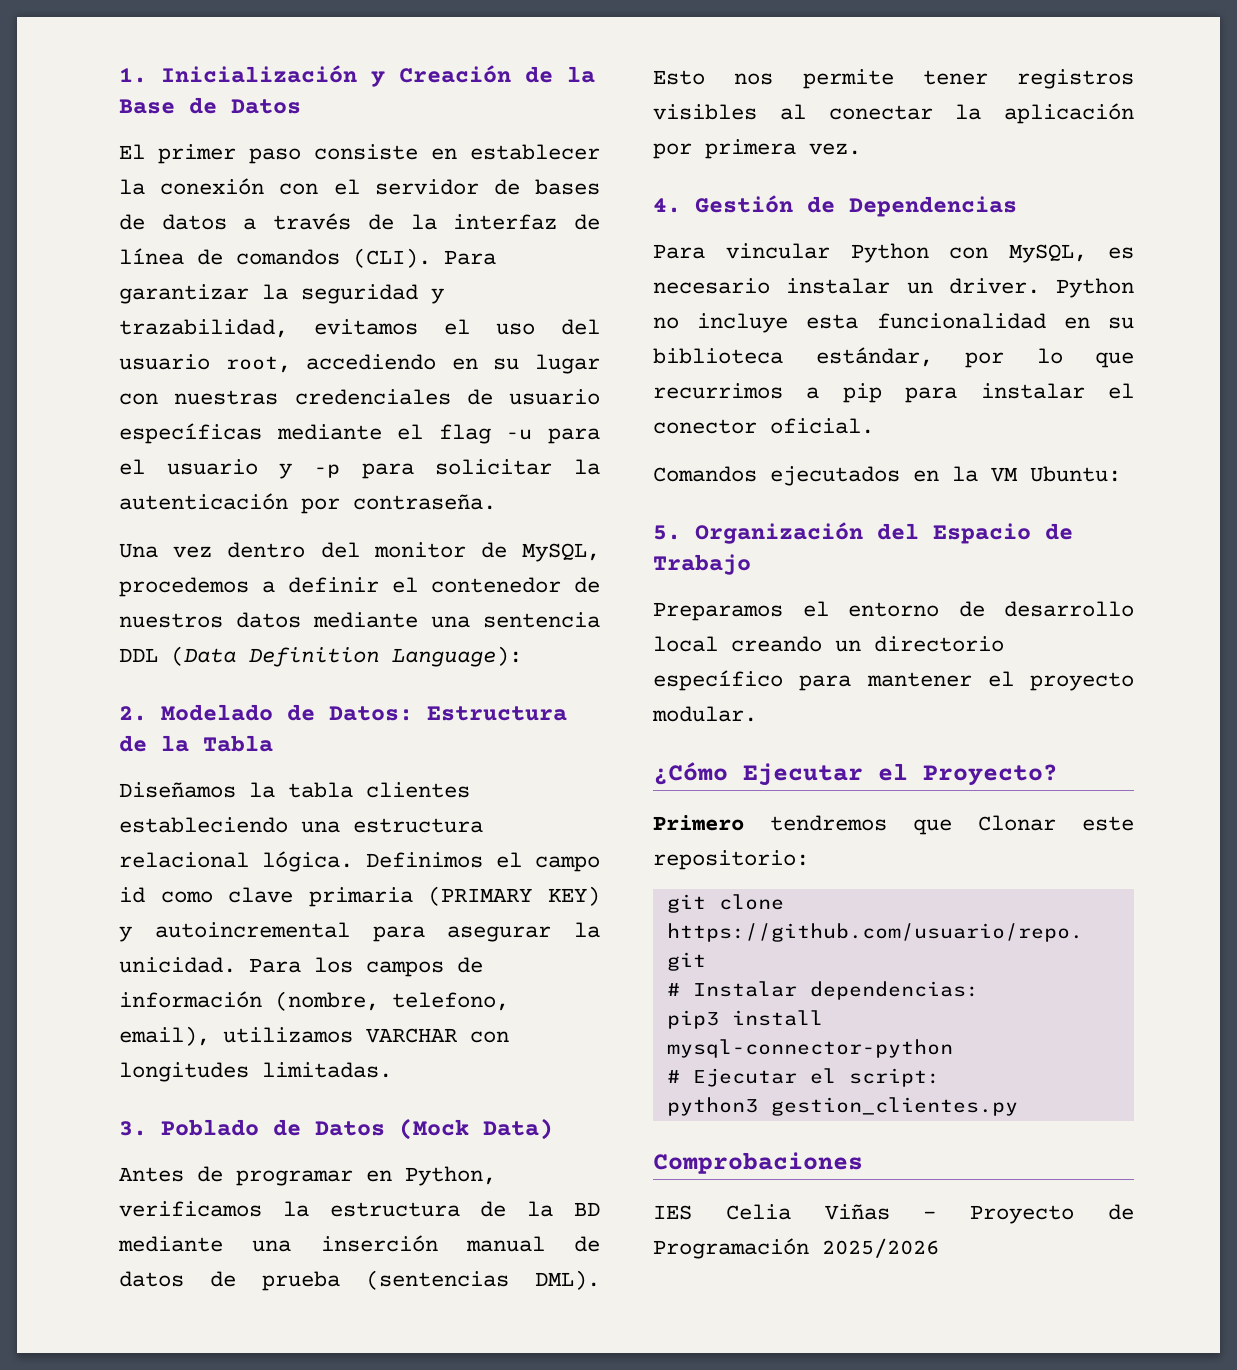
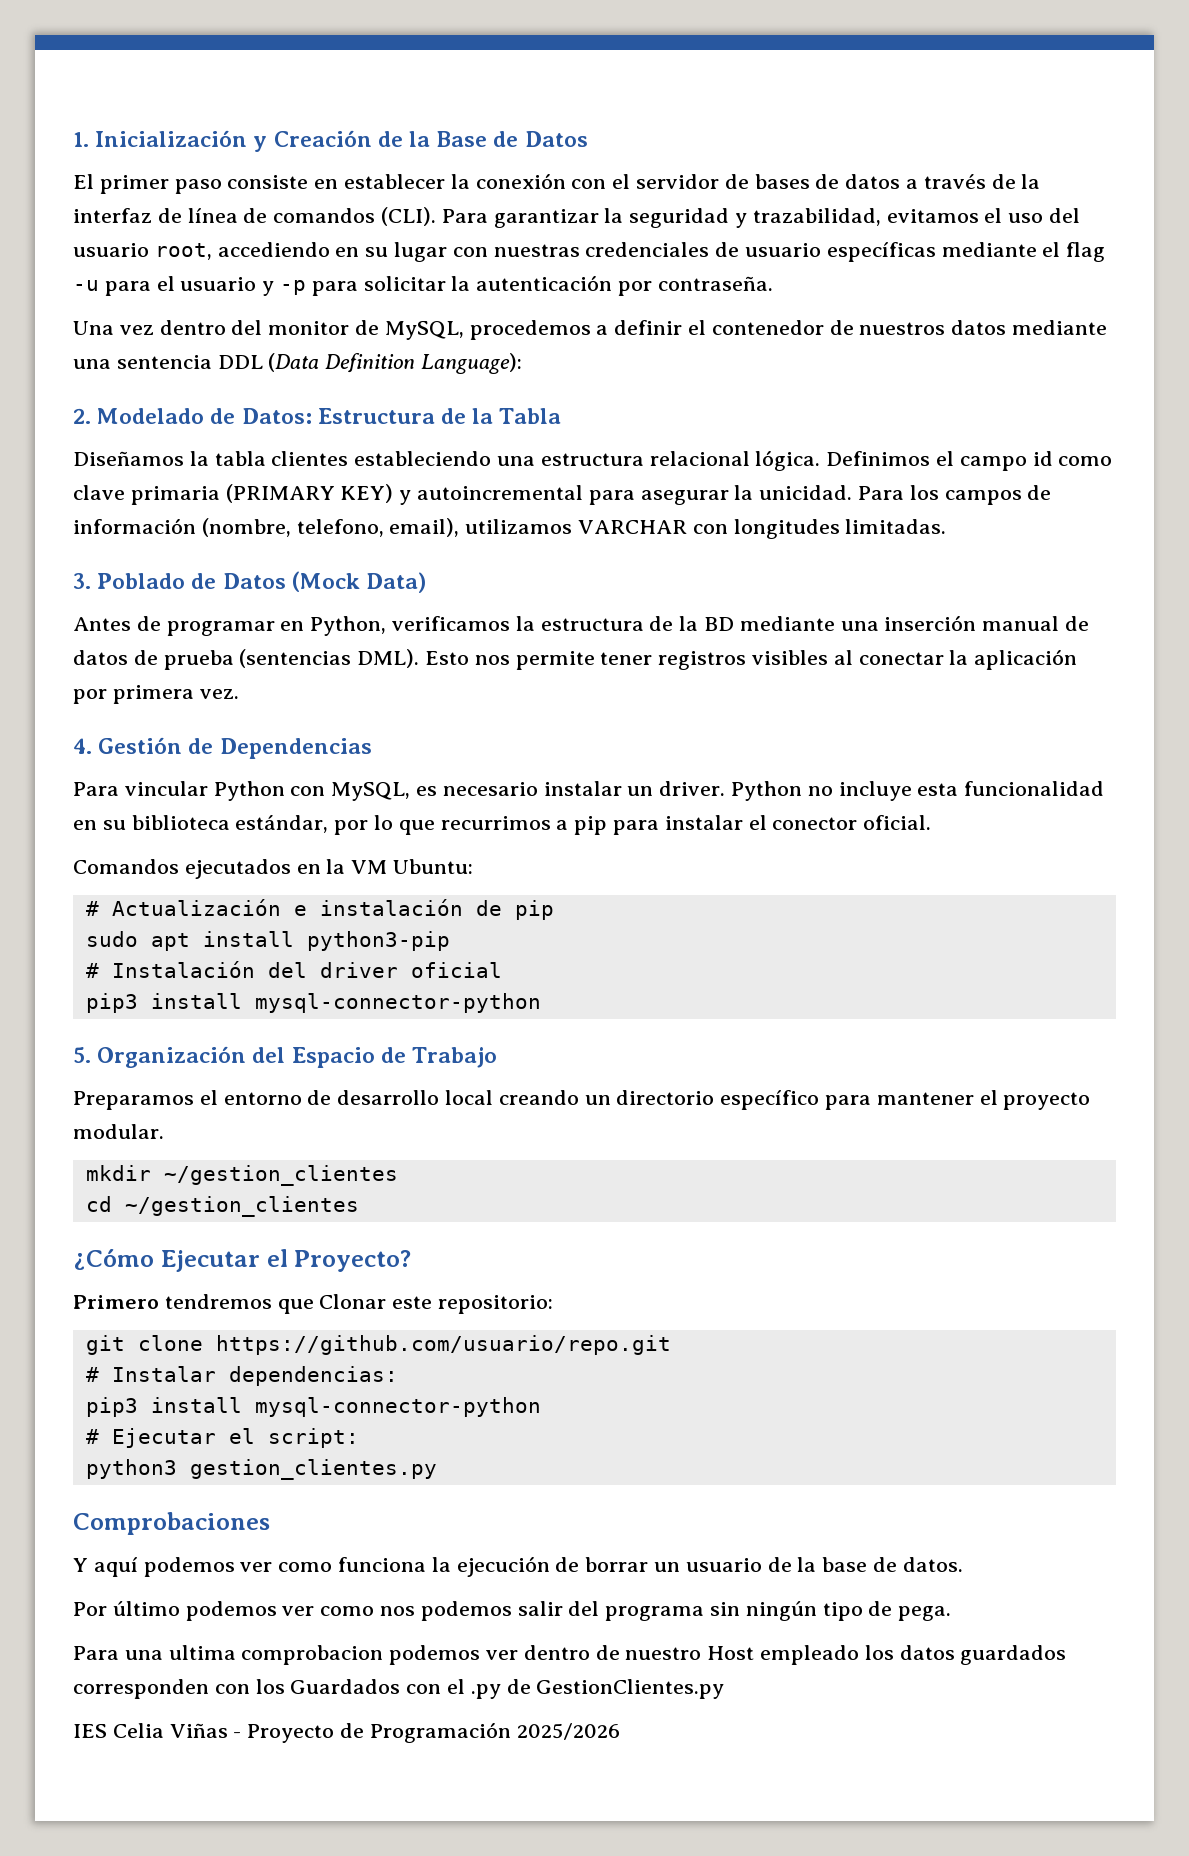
(1121, 474) none -> [85,899,554,920] [85,931,450,951] [85,961,502,978] [85,993,541,1013] // # Actualización e instalación de pip // sudo apt install python3-pip // # Instalación del driver oficial // pip3 install mysql-connector-python
(757, 714) none -> [85,1165,398,1186] [85,1196,359,1217] // mkdir ~/gestion_clientes // cd ~/gestion_clientes
(863, 1163) none -> [73,1556,963,1577] [73,1601,952,1621] [73,1645,1067,1665] [73,1679,725,1699] // Y aquí podemos ver como funciona la ejecución de borrar un usuario de la base de datos. // Por último podemos ver como nos podemos salir del programa sin ningún tipo de pega. // Para una ultima comprobacion podemos ver dentro de nuestro Host empleado los datos guardados corresponden con los Guardados con el .py de GestionClientes.py

